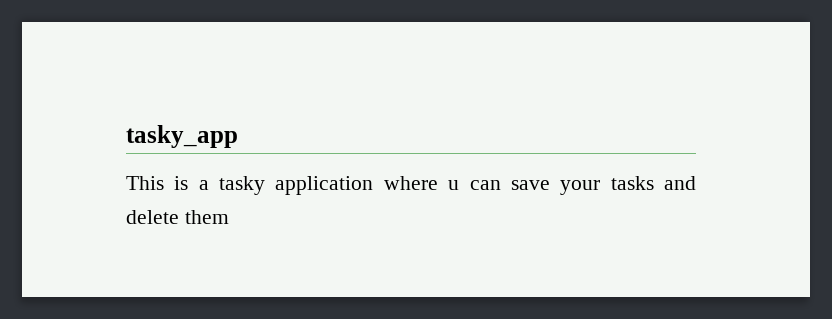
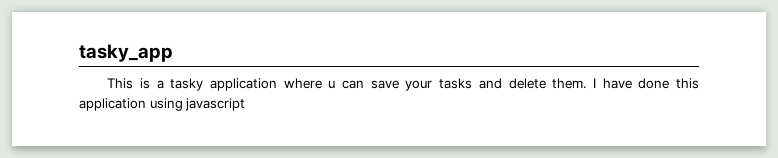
[184,210,229,224] them -> [552,78,700,89] [79,98,246,111] them. I have done this application using javascript

